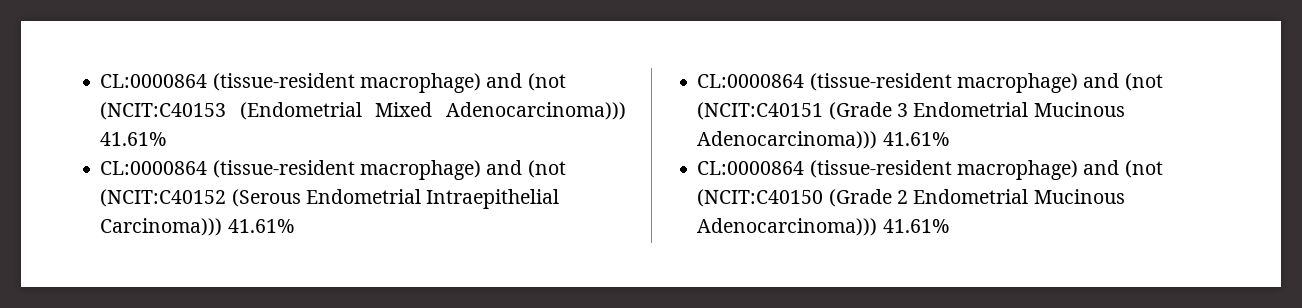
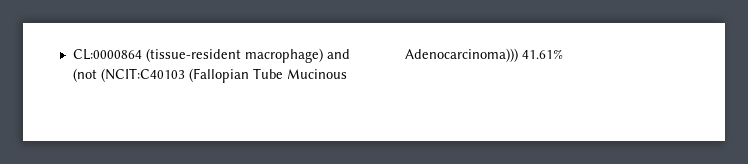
[100,73,566,93] [100,102,626,120] [100,132,167,146] [100,160,566,180] [100,189,560,209] [100,218,294,236] [697,73,1163,93] [697,102,1125,120] [697,131,949,149] [697,160,1163,180] [697,189,1029,207] CL:0000864 (tissue-resident macrophage) and (not (NCIT:C40153 (Endometrial Mixed Adenocarcinoma))) 41.61% // CL:0000864 (tissue-resident macrophage) and (not (NCIT:C40152 (Serous Endometrial Intraepithelial Carcinoma))) 41.61% // CL:0000864 (tissue-resident macrophage) and (not (NCIT:C40151 (Grade 3 Endometrial Mucinous Adenocarcinoma))) 41.61% // CL:0000864 (tissue-resident macrophage) and (not (NCIT:C40150 (Grade 2 Endometrial -> [72,48,350,63] [72,68,283,83] CL:0000864 (tissue-resident macrophage) and (not (NCIT:C40103 (Fallopian Tube

